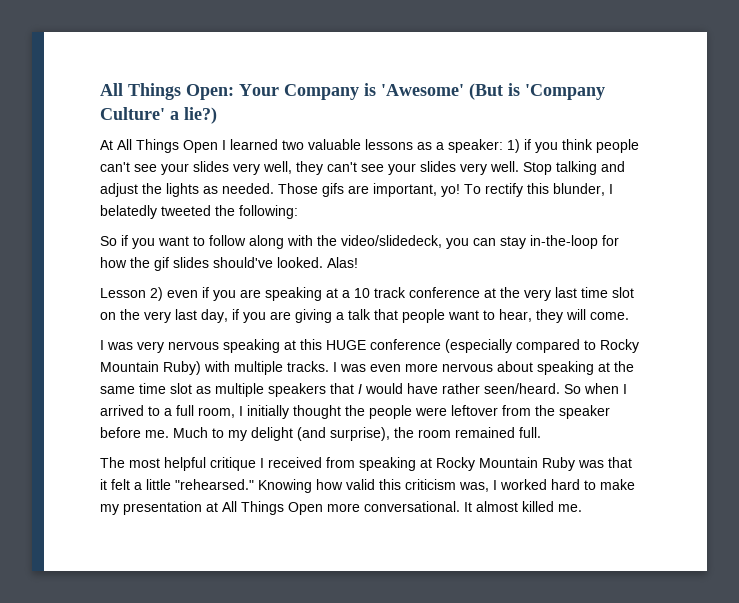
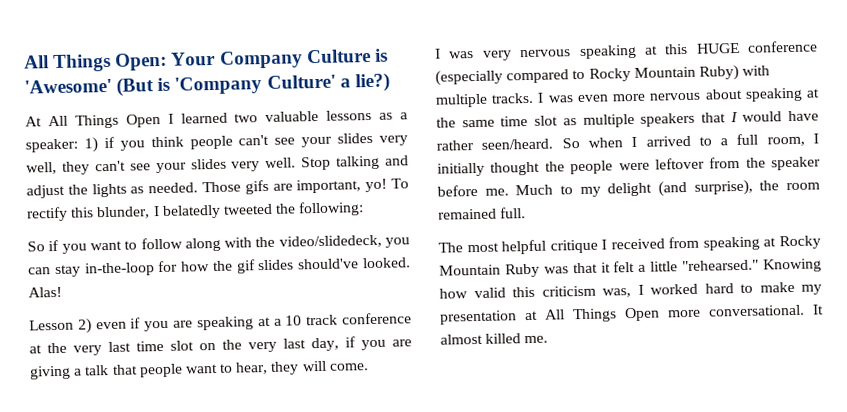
(359, 92) none -> [306,48,371,64] Culture

